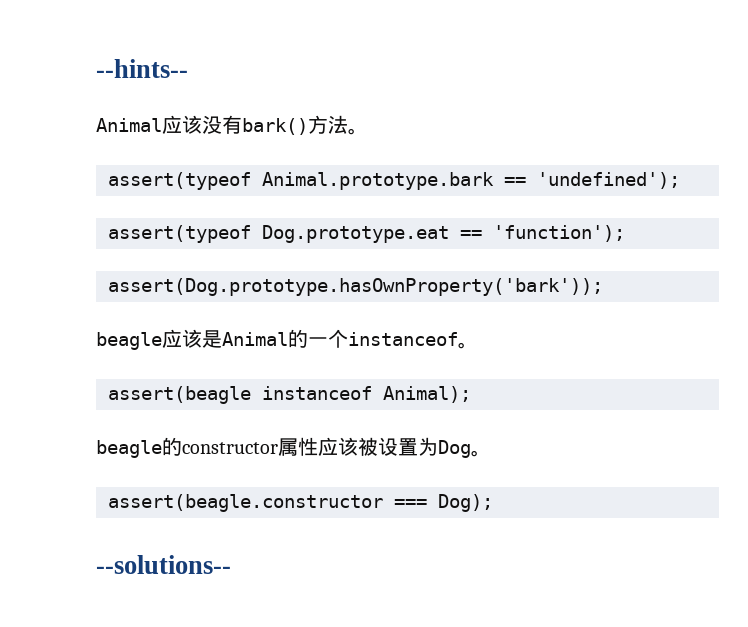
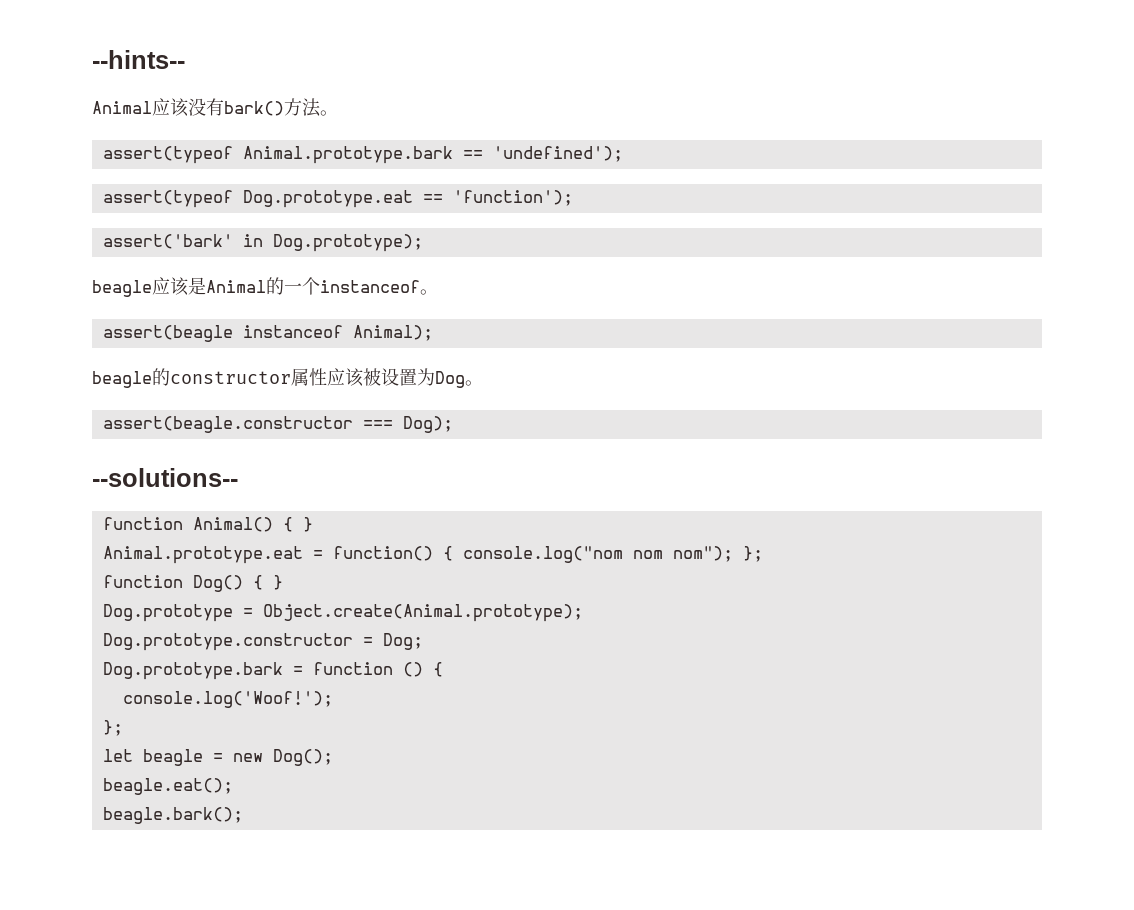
[108,278,603,296] assert(Dog.prototype.hasOwnProperty('bark')); -> [102,234,423,252] assert('bark' in Dog.prototype);
(231, 564) none -> [102,517,313,532] [102,546,763,564] [102,575,283,592] [102,604,583,622] [102,633,423,651] [102,662,443,680] [122,691,333,708] [102,720,123,736] [102,749,333,766] [102,778,233,795] [102,807,243,824] // function Animal() { } // Animal.prototype.eat = function() { console.log("nom nom nom"); }; // function Dog() { } // Dog.prototype = Object.create(Animal.prototype); // Dog.prototype.constructor = Dog; // Dog.prototype.bark = function () { // console.log('Woof!'); // }; // let beagle = new Dog(); // beagle.eat(); // beagle.bark();

